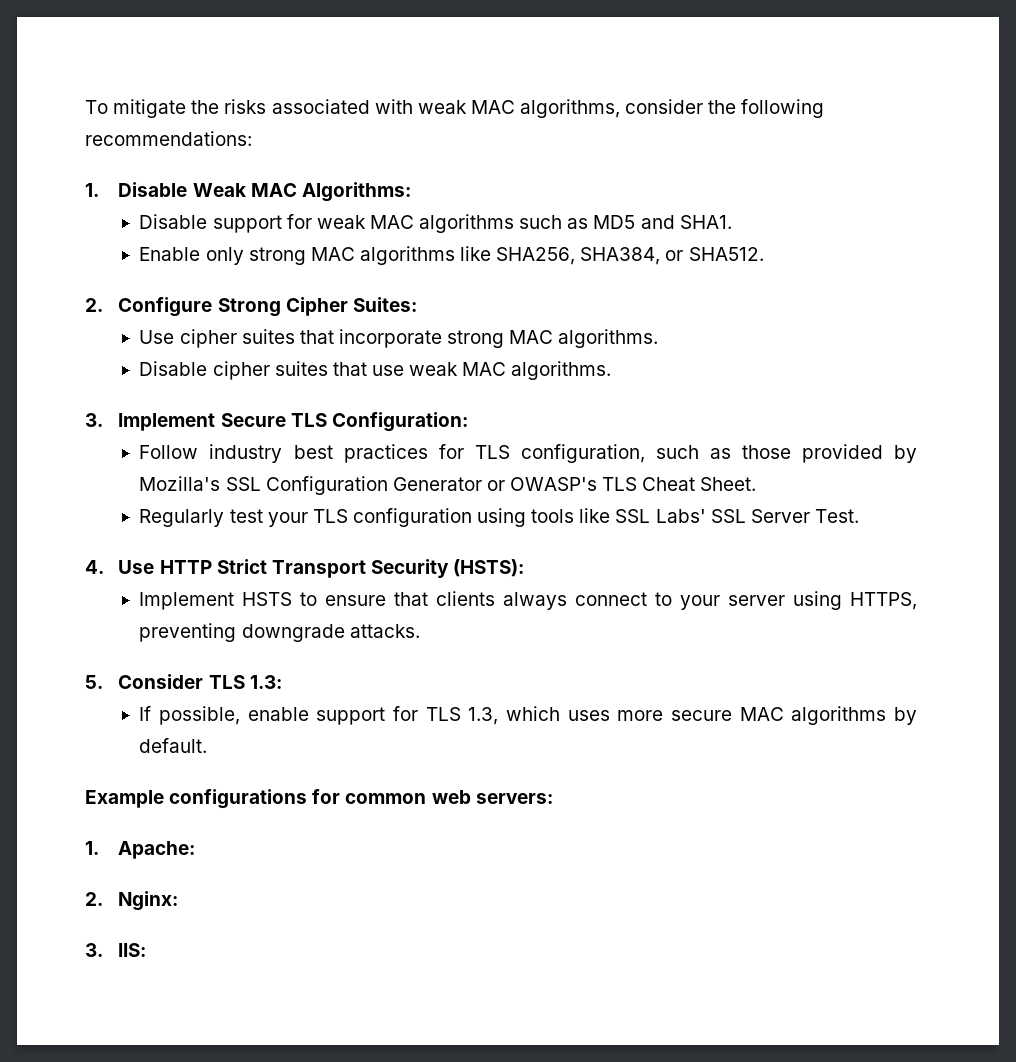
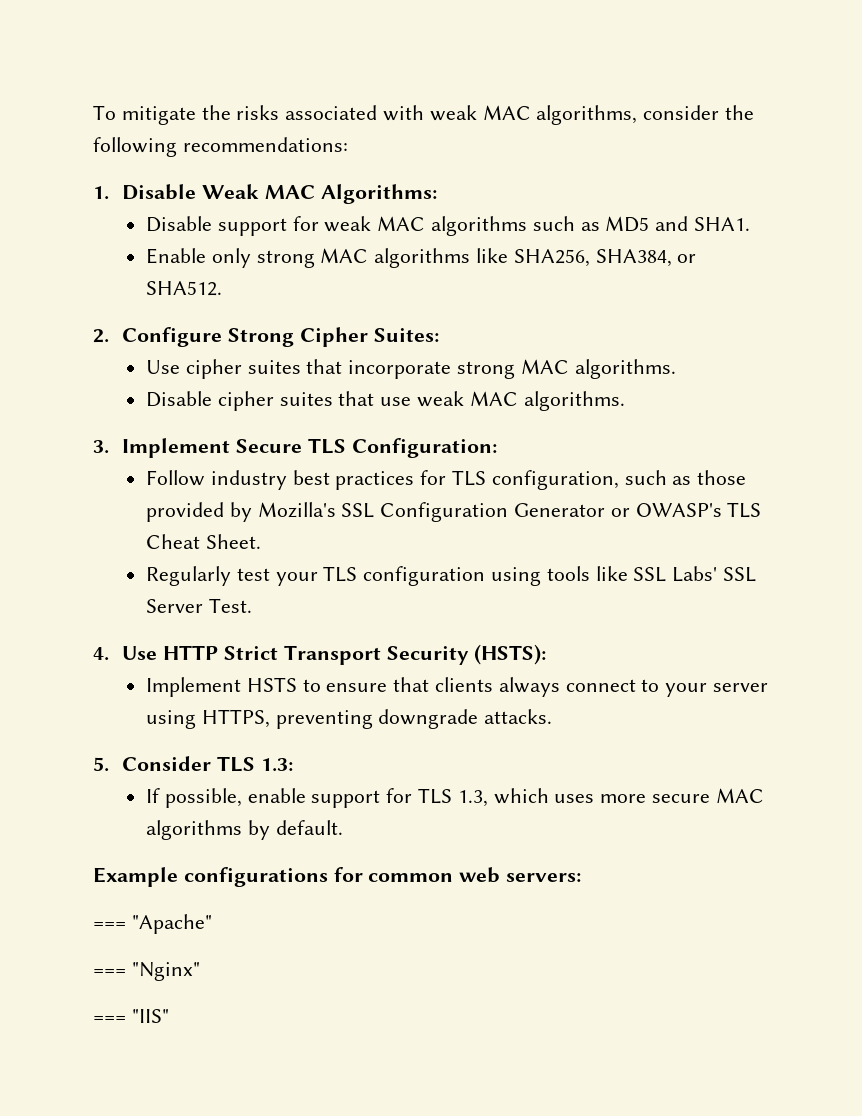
[85,841,196,859] [85,891,179,911] [85,943,147,957] 1. Apache: // 2. Nginx: // 3. IIS: -> [93,914,212,934] [93,962,200,981] [93,1009,169,1023] === "Apache" // === "Nginx" // === "IIS"

